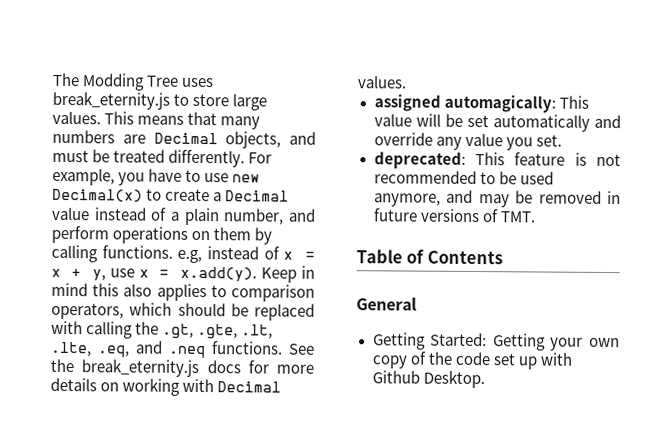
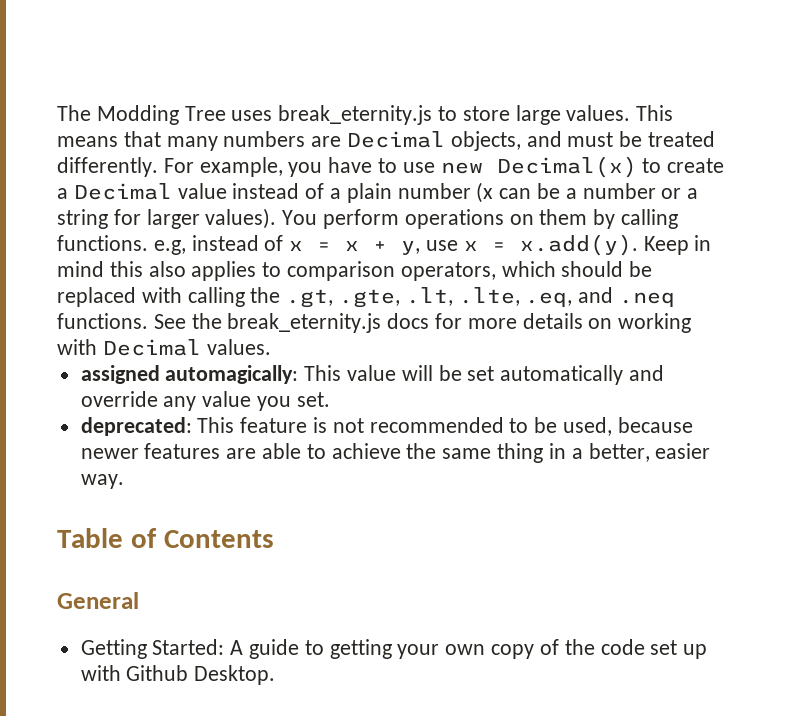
[223,208,316,225] number, and -> [397,182,699,203] [57,208,318,229] number (x can be a number or a string for larger values). You
[519,171,554,185] [373,189,621,208] [372,208,536,223] used anymore, and may be removed in future versions of TMT. -> [563,417,693,436] [80,443,711,463] [80,474,124,489] used, because newer features are able to achieve the same thing in a better, easier way.
[492,333,546,351] Getting -> [230,639,392,659] A guide to getting

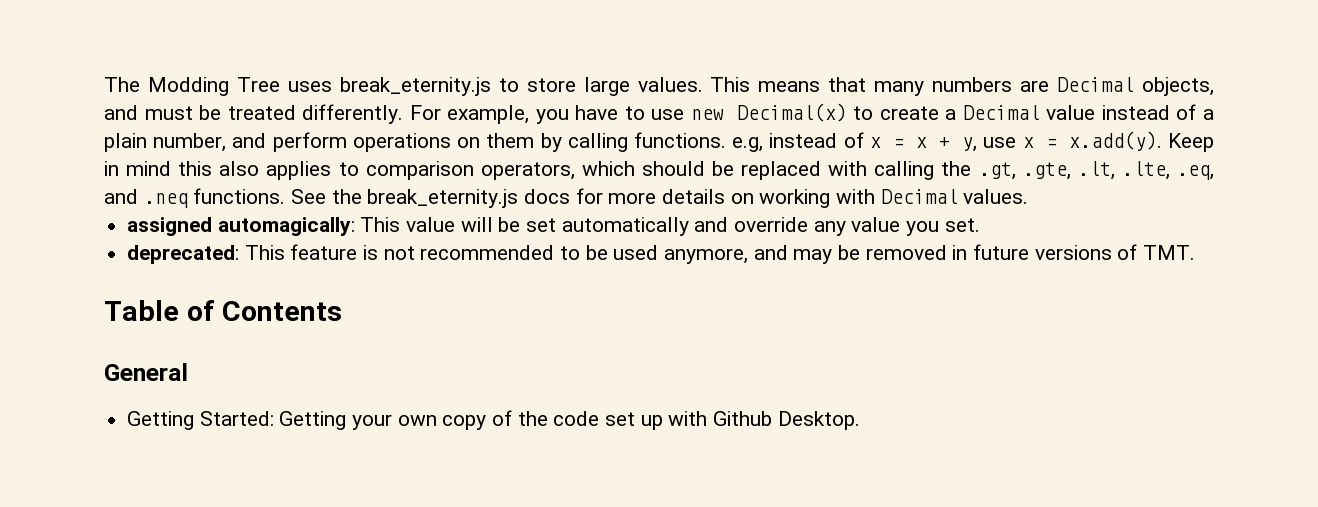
[397,182,699,203] [57,208,318,229] number (x can be a number or a string for larger values). You -> [153,133,267,152] number, and
[563,417,693,436] [80,443,711,463] [80,474,124,489] used, because newer features are able to achieve the same thing in a better, easier way. -> [613,244,1196,264] used anymore, and may be removed in future versions of TMT.
[230,639,392,659] A guide to getting -> [279,411,347,430] Getting

